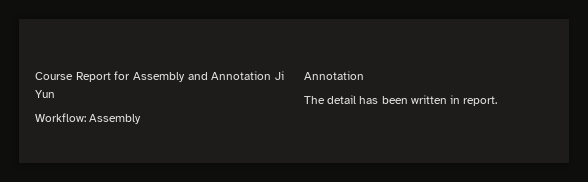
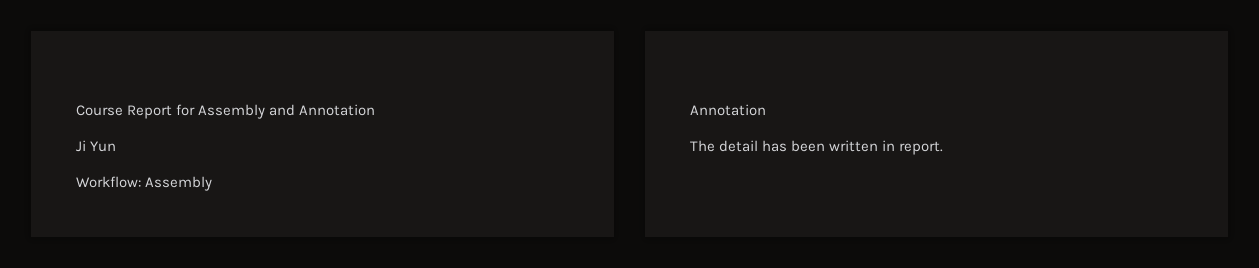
(272, 75) none -> (376, 110) //

